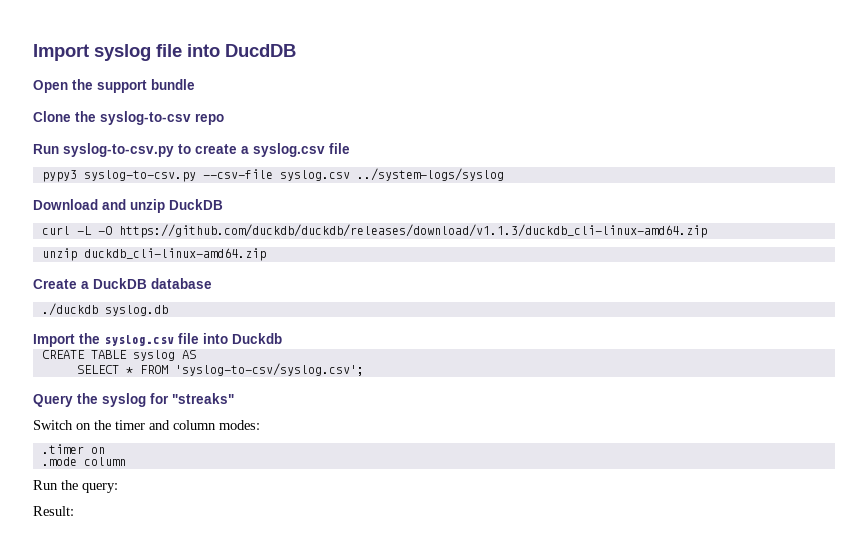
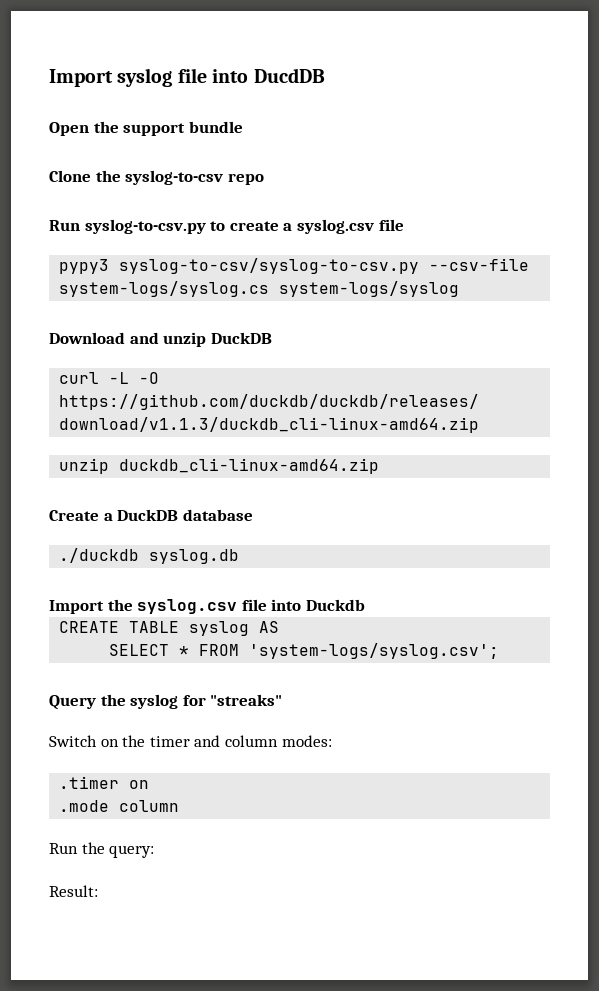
[83,168,504,182] syslog-to-csv.py --csv-file syslog.csv ../system-logs/syslog -> [119,258,530,274] [59,281,460,297] syslog-to-csv/syslog-to-csv.py --csv-file system-logs/syslog.cs system-logs/syslog
[174,363,364,376] 'syslog-to-csv/syslog.csv'; -> [249,643,500,659] 'system-logs/syslog.csv';

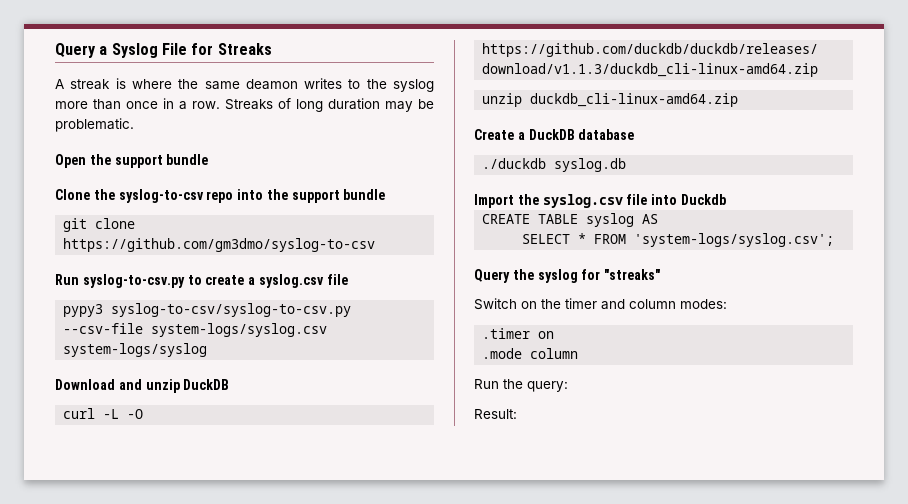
[49,68,325,87] Import syslog file into DucdDB -> [55,43,272,58] [55,78,435,92] [55,98,434,112] [55,118,134,132] Query a Syslog File for Streaks // A streak is where the same deamon writes to the syslog more than once in a row. Streaks of long duration may be problematic.
(264, 179) none -> [237,189,386,203] [63,218,136,232] [63,238,376,252] into the support bundle // git clone https://github.com/gm3dmo/syslog-to-csv
[59,281,270,297] system-logs/syslog.cs -> [151,323,328,337] system-logs/syslog.csv

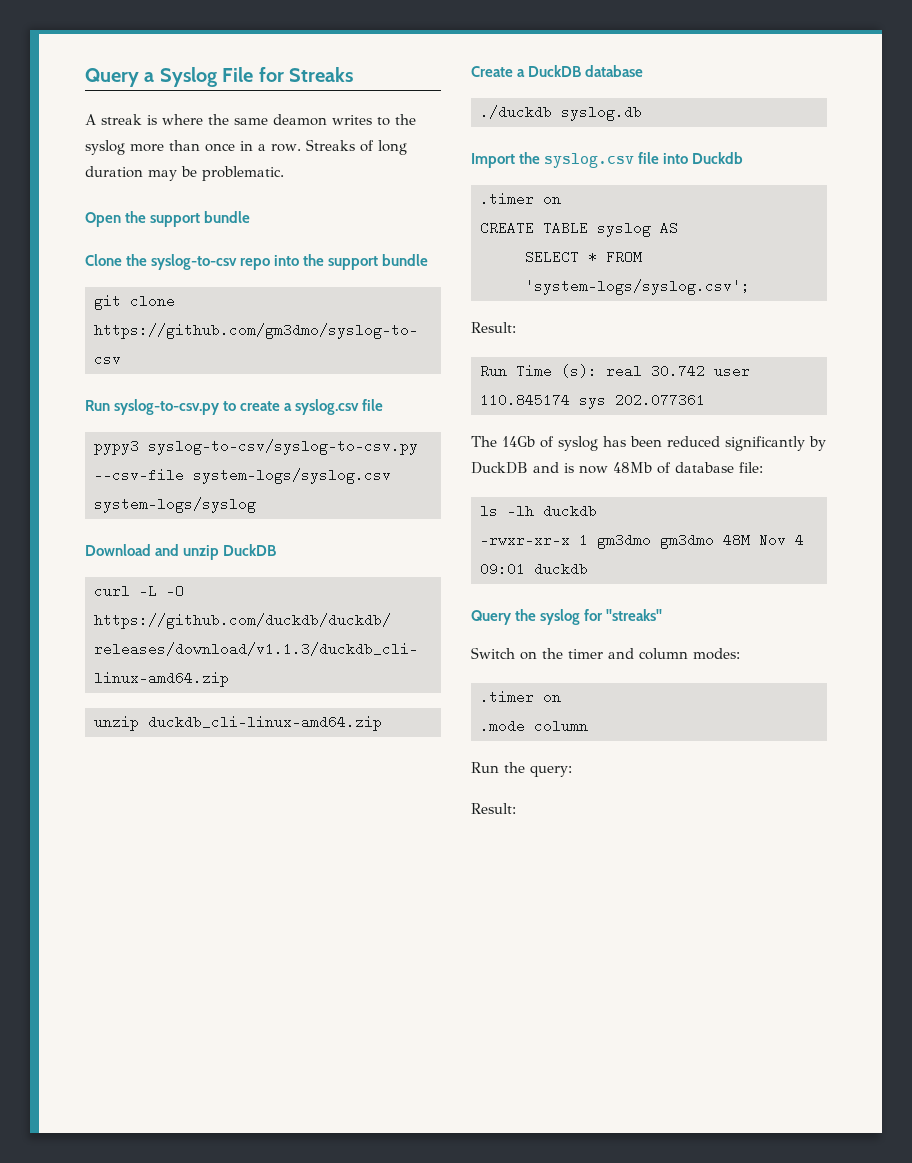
(726, 199) none -> [480,192,561,206] // .timer on
(835, 240) none -> [471,322,516,333] [480,364,750,378] [480,393,705,409] [471,436,826,451] [471,462,763,474] [480,504,597,518] [480,533,804,549] [480,562,588,576] // Result: // Run Time (s): real 30.742 user 110.845174 sys 202.077361 // The 14Gb of syslog has been reduced significantly by DuckDB and is now 48Mb of database file: // ls -lh duckdb // -rwxr-xr-x 1 gm3dmo gm3dmo 48M Nov 4 09:01 duckdb

